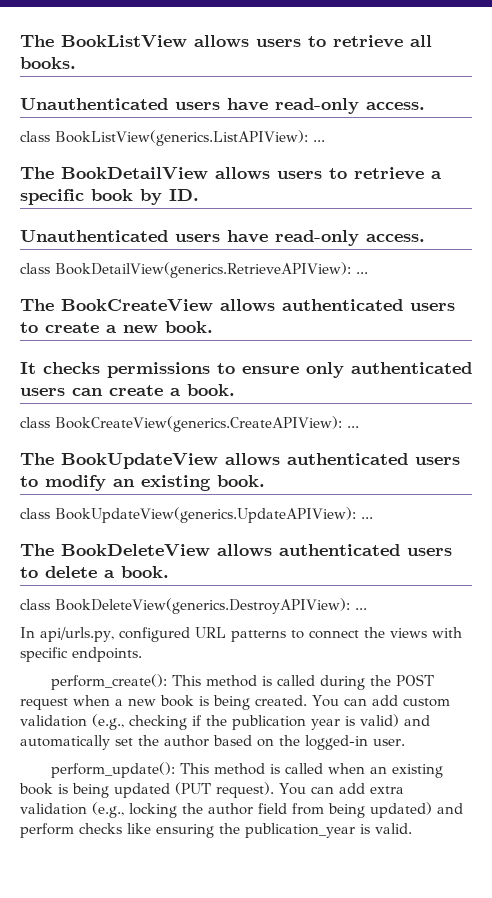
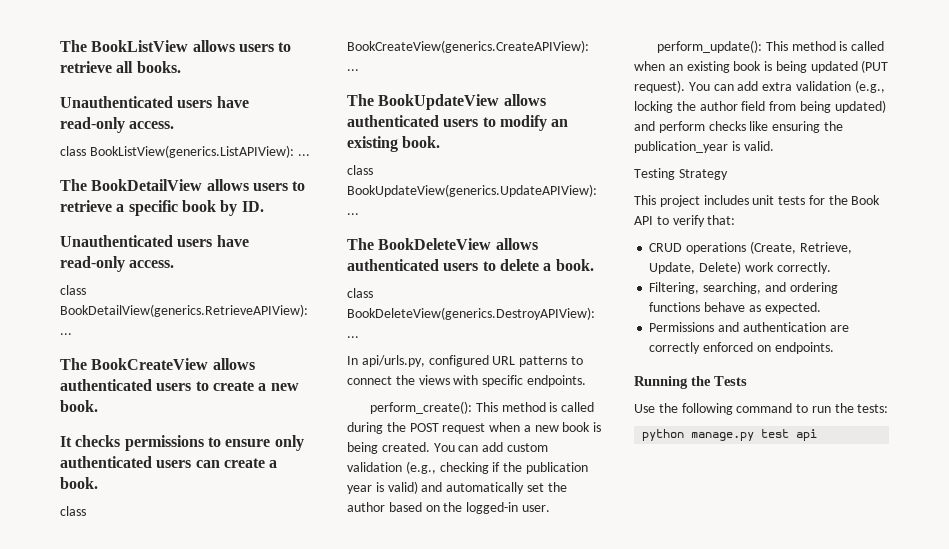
(412, 828) none -> [634,168,728,180] [634,195,881,207] [634,215,736,227] [649,241,852,254] [649,261,831,274] [649,282,838,294] [649,302,821,314] [649,322,849,332] [649,342,834,354] [634,376,747,389] [634,403,889,415] [642,429,818,441] // Testing Strategy // This project includes unit tests for the Book API to verify that: // CRUD operations (Create, Retrieve, Update, Delete) work correctly. // Filtering, searching, and ordering functions behave as expected. // Permissions and authentication are correctly enforced on endpoints. // Running the Tests // Use the following command to run the tests: // python manage.py test api

